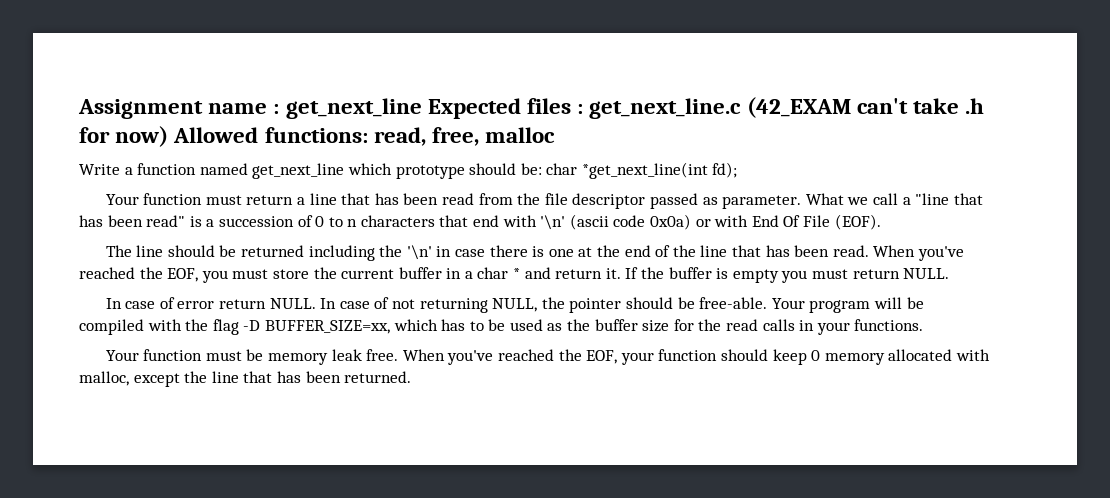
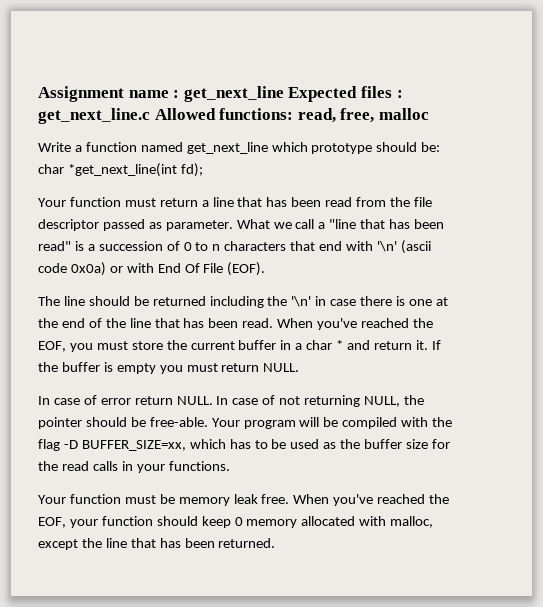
[746,97,985,118] [79,126,169,147] (42_EXAM can't take .h for now) -> (150, 116) none

